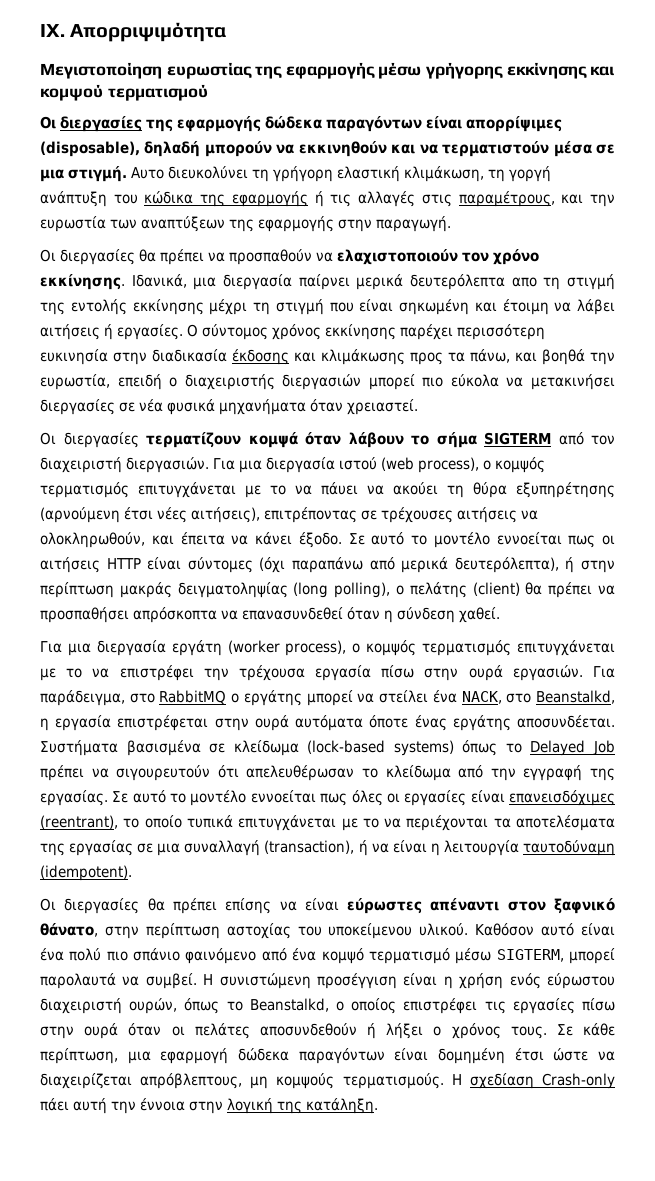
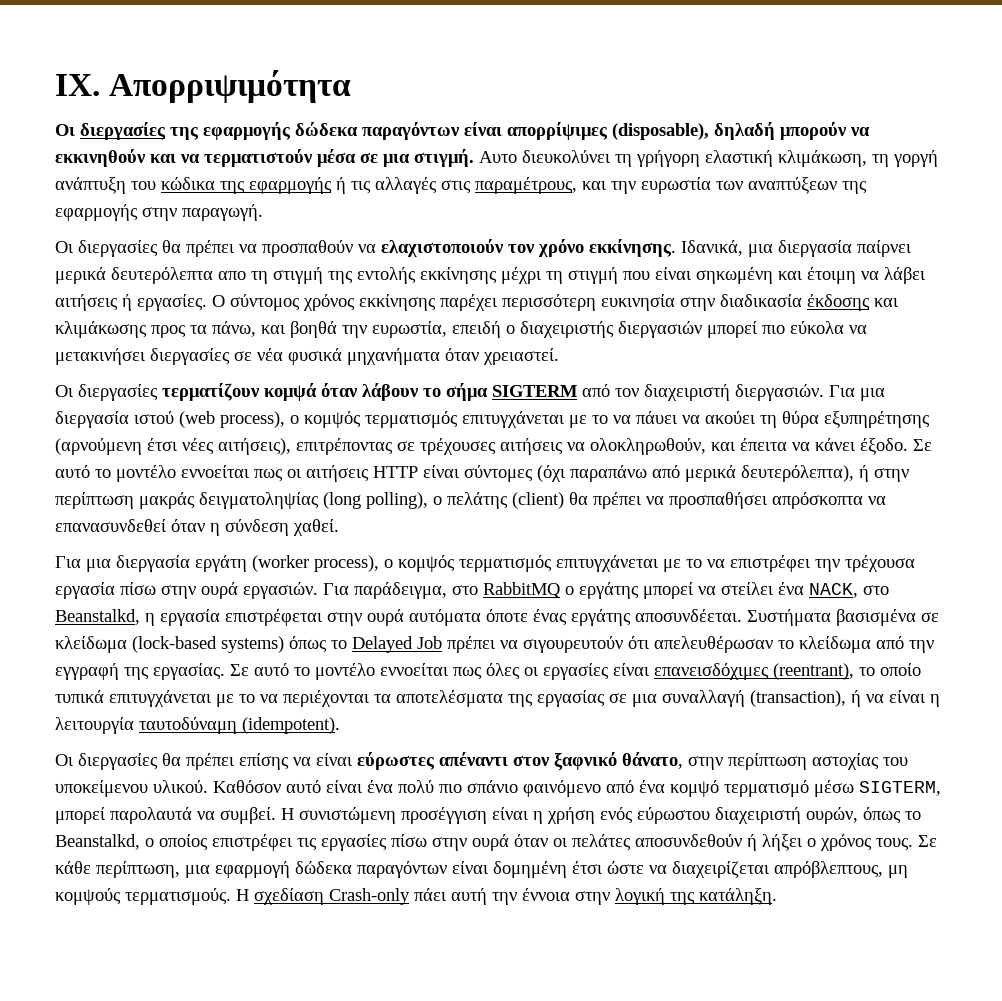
[40,62,615,79] [40,84,208,101] // Μεγιστοποίηση ευρωστίας της εφαρμογής μέσω γρήγορης εκκίνησης και κομψού τερματισμού -> (352, 86) none

